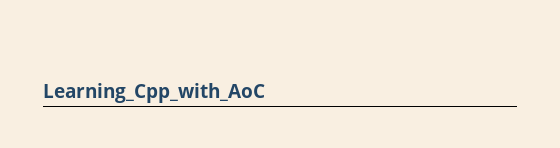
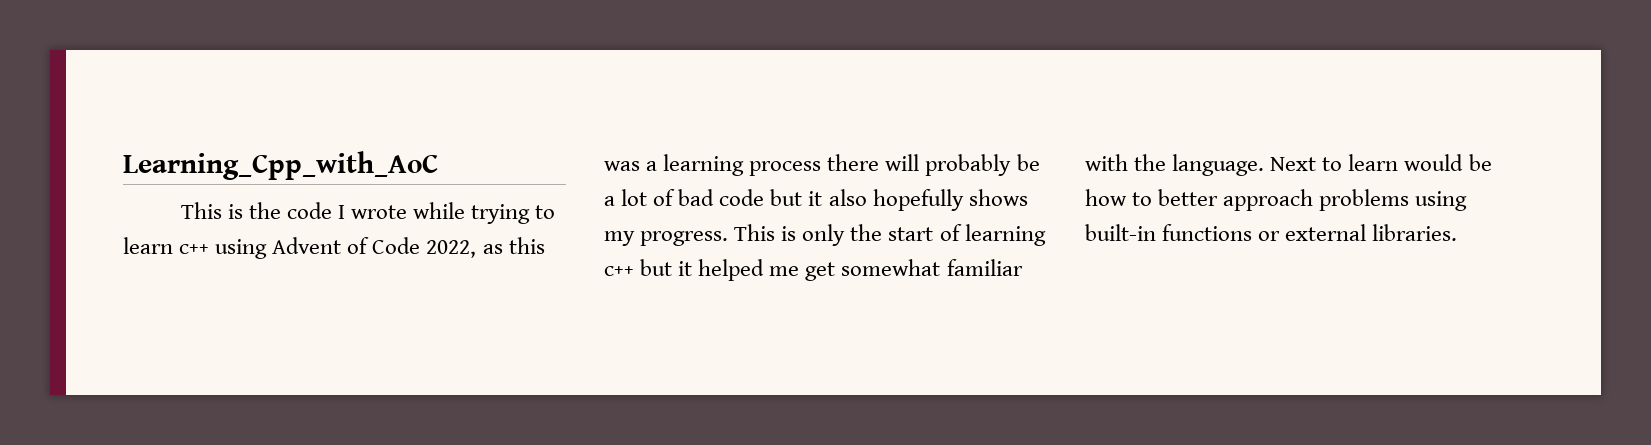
(265, 93) none -> [180,202,556,224] [123,237,545,259] [604,154,1040,176] [604,189,1028,211] [604,224,1046,246] [604,259,1023,281] [1085,154,1492,176] [1085,189,1468,211] [1085,224,1458,241] // This is the code I wrote while trying to learn c++ using Advent of Code 2022, as this was a learning process there will probably be a lot of bad code but it also hopefully shows my progress. This is only the start of learning c++ but it helped me get somewhat familiar with the language. Next to learn would be how to better approach problems using built-in functions or external libraries.

